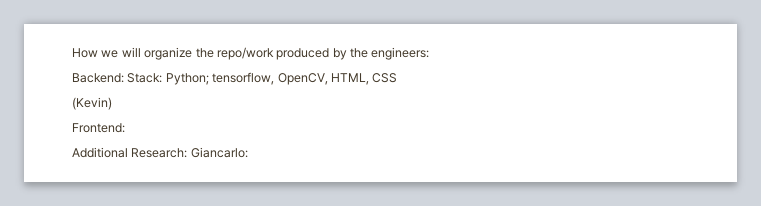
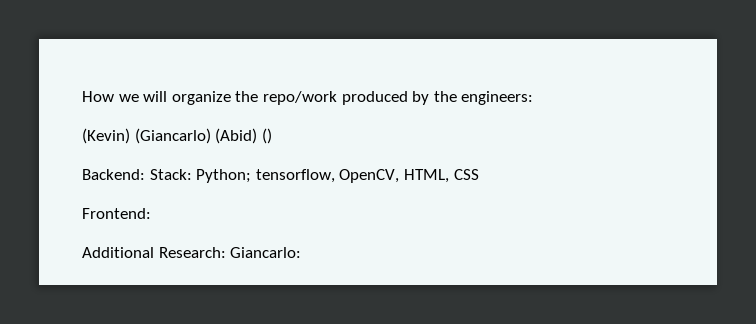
(430, 53) none -> [82,128,272,144] // (Kevin) (Giancarlo) (Abid) ()
[72,97,112,110] // (Kevin) -> (479, 174) none

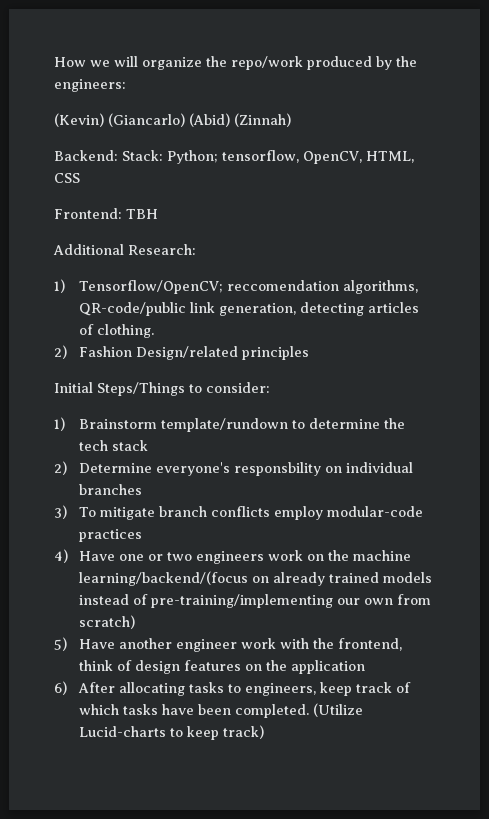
[261,128,272,144] () -> [234,113,291,127] (Zinnah)
(151, 213) none -> [126,209,158,219] TBH
[230,247,302,258] Giancarlo: -> [54,279,419,294] [78,302,419,316] [78,324,154,338] [54,345,309,360] [54,382,270,396] [54,417,405,432] [78,440,148,451] [54,461,413,476] [78,484,142,495] [54,505,424,520] [78,529,142,542] [54,549,411,564] [78,571,432,586] [78,594,431,608] [78,615,135,629] [54,637,402,652] [78,660,365,674] [54,681,411,696] [78,703,363,718] [78,725,264,740] // 1) Tensorflow/OpenCV; reccomendation algorithms, QR-code/public link generation, detecting articles of clothing. // 2) Fashion Design/related principles // Initial Steps/Things to consider: // 1) Brainstorm template/rundown to determine the tech stack // 2) Determine everyone's responsbility on individual branches // 3) To mitigate branch conflicts employ modular-code practices // 4) Have one or two engineers work on the machine learning/backend/(focus on already trained models instead of pre-training/implementing our own from scratch) // 5) Have another engineer work with the frontend, think of design features on the application // 6) After allocating tasks to engineers, keep track of which tasks have been completed. (Utilize Lucid-charts to keep track)

